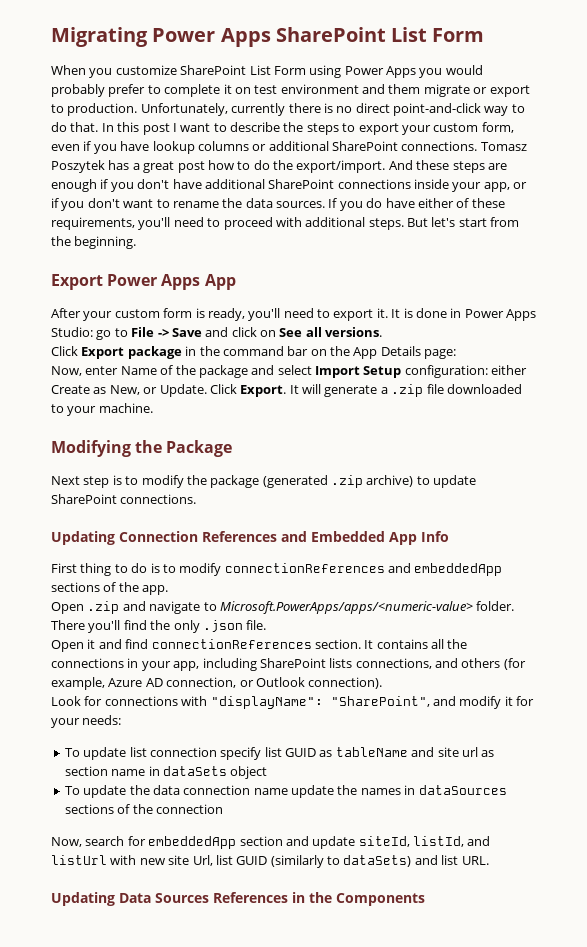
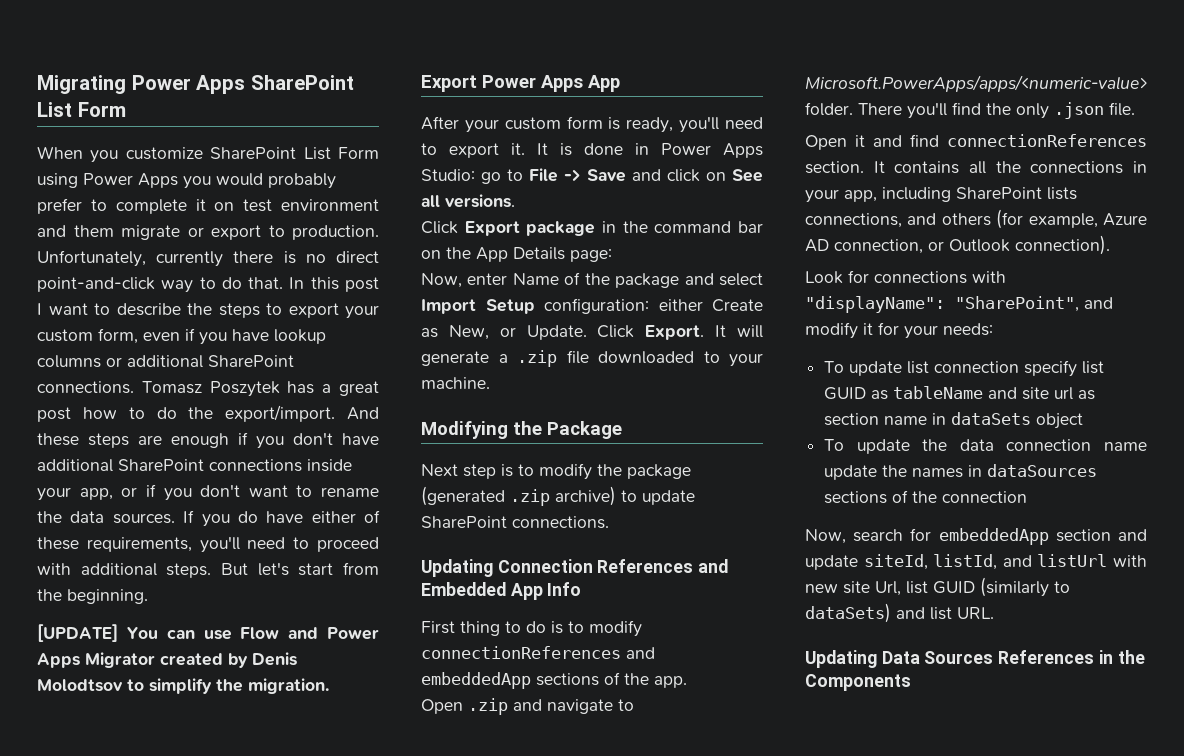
(137, 242) none -> [37,624,379,642] [37,652,297,668] [37,678,329,694] // [UPDATE] You can use Flow and Power Apps Migrator created by Denis Molodtsov to simplify the migration.

